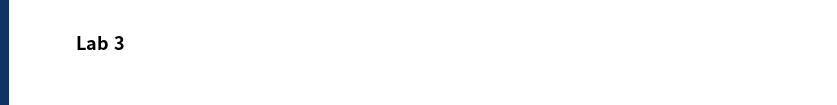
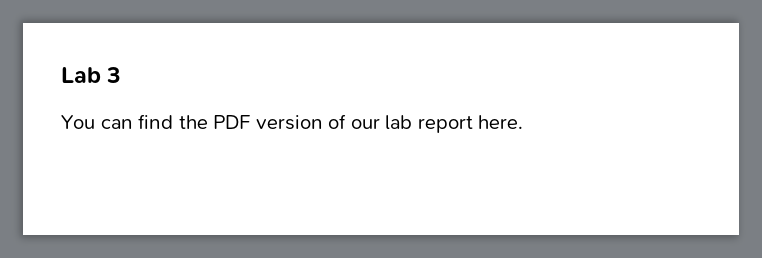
(125, 43) none -> [61,114,524,133] // You can find the PDF version of our lab report here.

